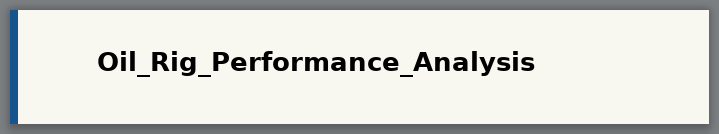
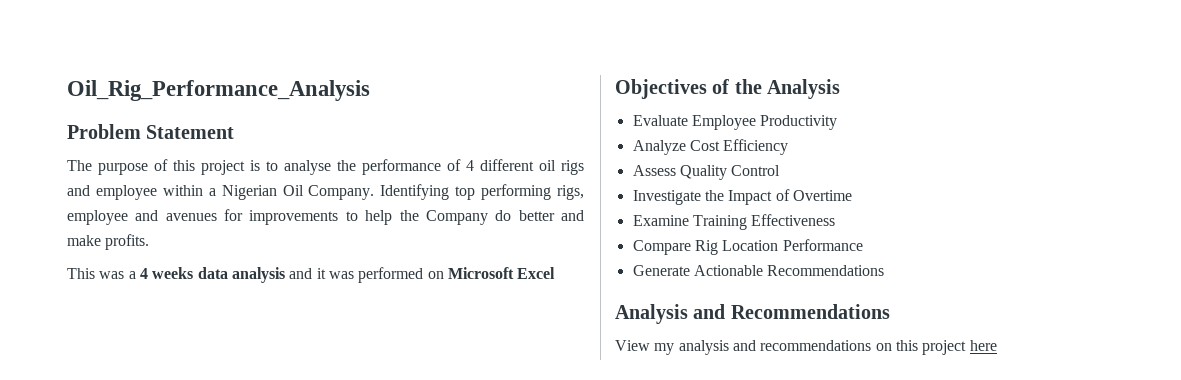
(535, 64) none -> [67,124,235,139] [67,159,584,175] [67,184,584,200] [67,209,585,225] [67,234,150,250] [67,267,556,283] [615,79,841,99] [632,115,838,130] [632,139,789,155] [632,165,781,180] [632,189,852,205] [632,214,836,230] [632,239,863,255] [632,265,885,276] [615,304,890,324] [615,340,997,355] // Problem Statement // The purpose of this project is to analyse the performance of 4 different oil rigs and employee within a Nigerian Oil Company. Identifying top performing rigs, employee and avenues for improvements to help the Company do better and make profits. // This was a 4 weeks data analysis and it was performed on Microsoft Excel // Objectives of the Analysis // Evaluate Employee Productivity // Analyze Cost Efficiency // Assess Quality Control // Investigate the Impact of Overtime // Examine Training Effectiveness // Compare Rig Location Performance // Generate Actionable Recommendations // Analysis and Recommendations // View my analysis and recommendations on this project here

